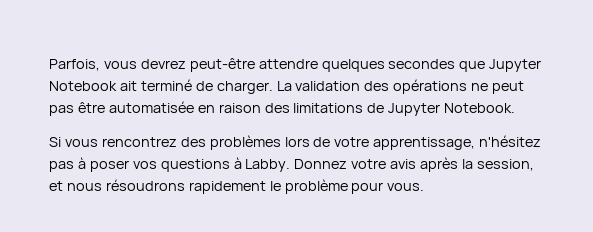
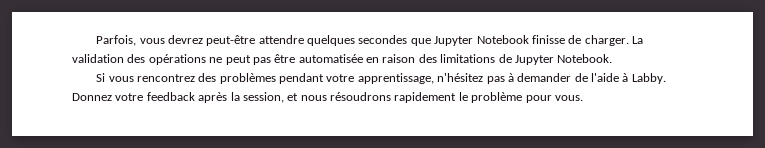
[119,79,192,91] ait terminé -> [531,35,565,44] finisse
[284,137,331,147] lors de -> [279,73,325,84] pendant
[89,159,230,172] poser vos questions -> [517,73,620,82] demander de l'aide
[390,159,417,169] avis -> [146,92,195,101] feedback

